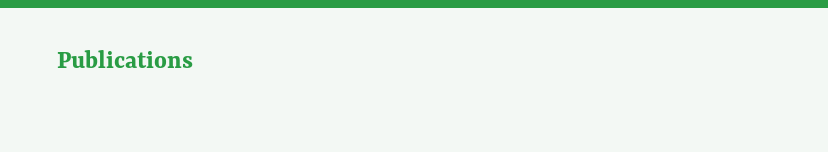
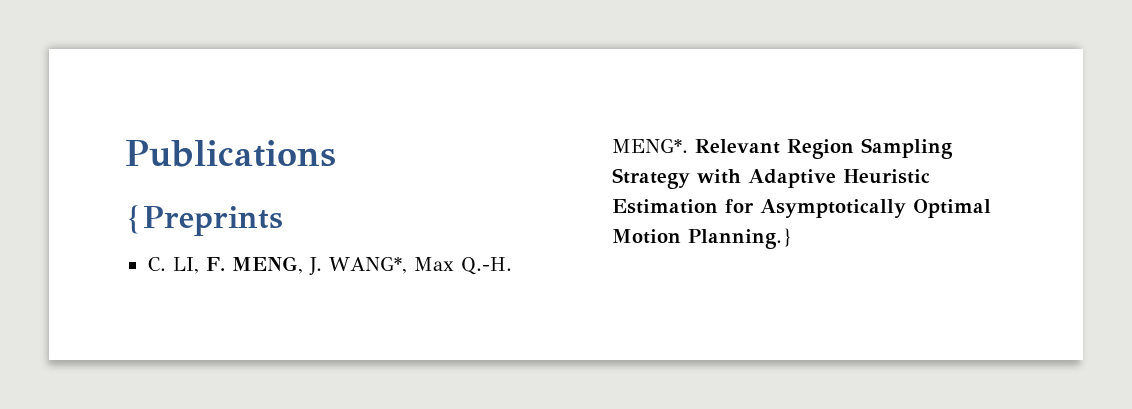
(193, 59) none -> [125,205,283,236] [147,256,512,276] [611,138,953,159] [611,168,930,189] [611,199,991,218] [611,228,792,249] // {Preprints // C. LI, F. MENG, J. WANG*, Max Q.-H. MENG*. Relevant Region Sampling Strategy with Adaptive Heuristic Estimation for Asymptotically Optimal Motion Planning.}

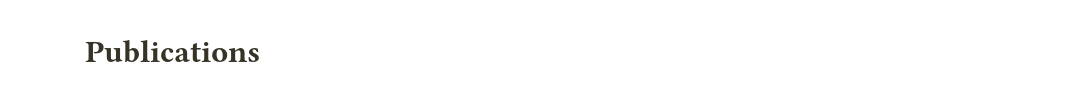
[125,205,283,236] [147,256,512,276] [611,138,953,159] [611,168,930,189] [611,199,991,218] [611,228,792,249] // {Preprints // C. LI, F. MENG, J. WANG*, Max Q.-H. MENG*. Relevant Region Sampling Strategy with Adaptive Heuristic Estimation for Asymptotically Optimal Motion Planning.} -> (260, 51) none

